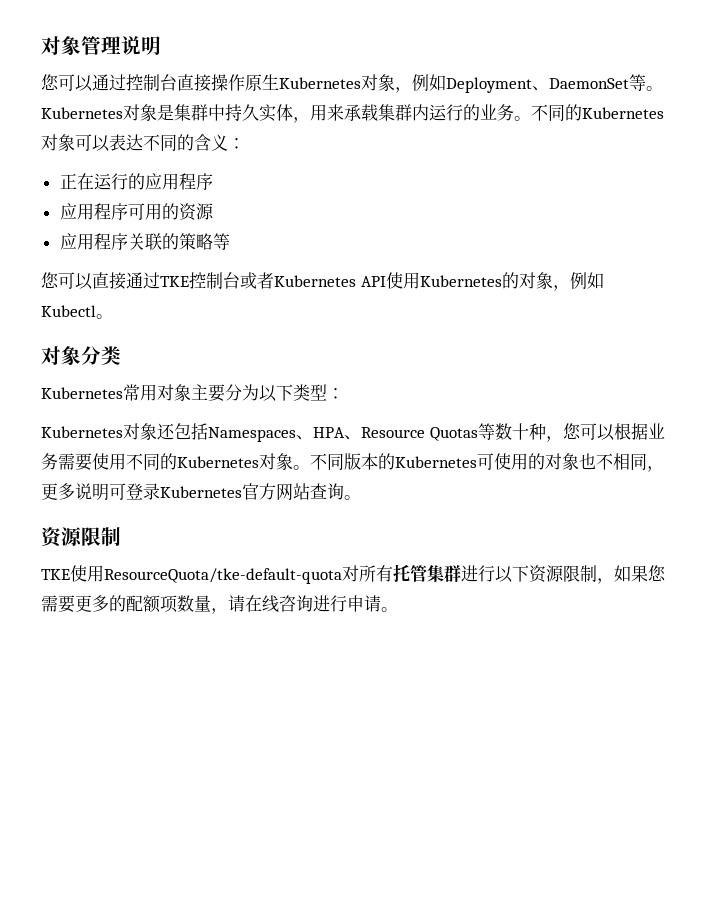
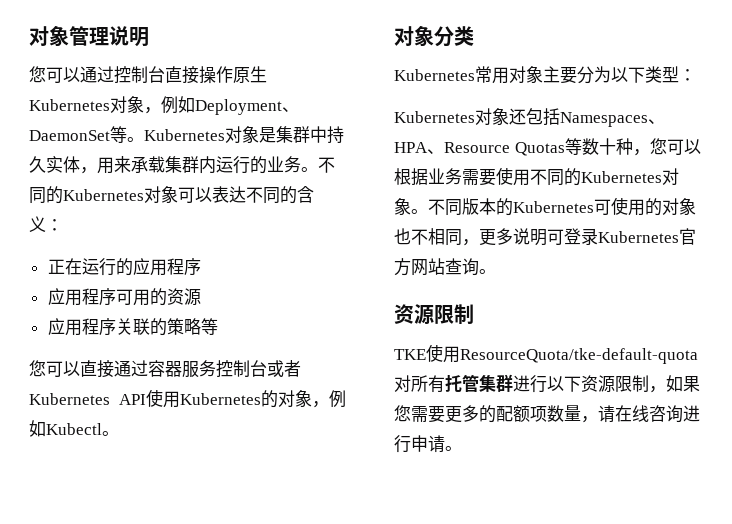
[160,276,189,287] TKE -> [148,360,216,378] 容器服务

